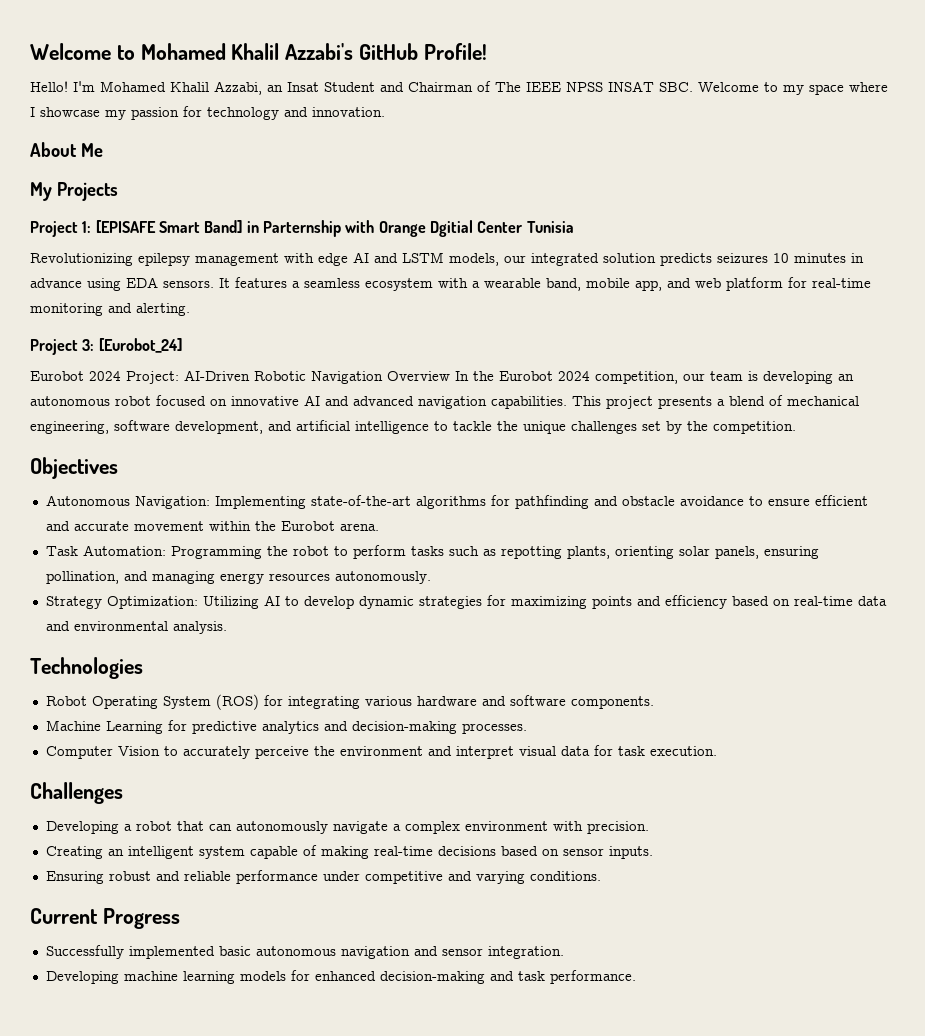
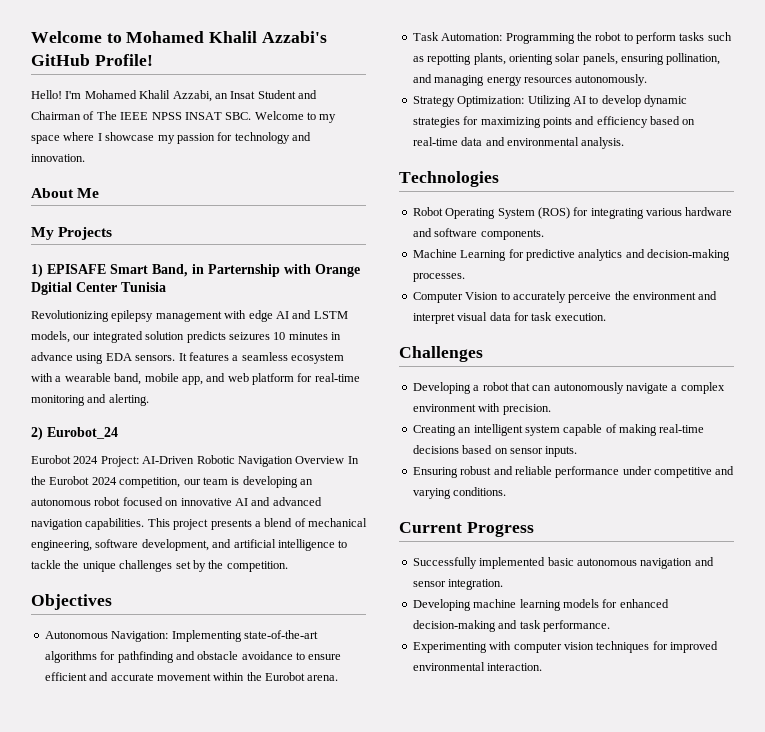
[30,220,243,237] Project 1: [EPISAFE Smart Band] -> [31,264,188,277] 1) EPISAFE Smart Band,
[30,338,182,355] Project 3: [Eurobot_24] -> [31,427,118,440] 2) Eurobot_24
(636, 977) none -> [412,641,718,653] [412,662,543,671] // Experimenting with computer vision techniques for improved environmental interaction.

